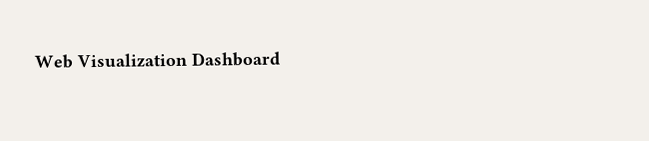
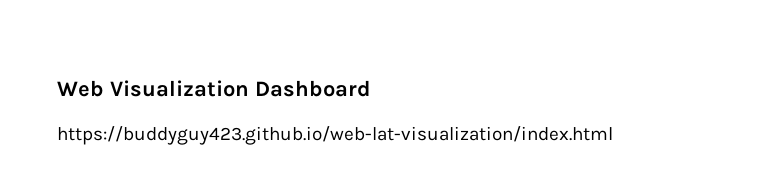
(280, 59) none -> [57,126,613,145] // https://buddyguy423.github.io/web-lat-visualization/index.html

